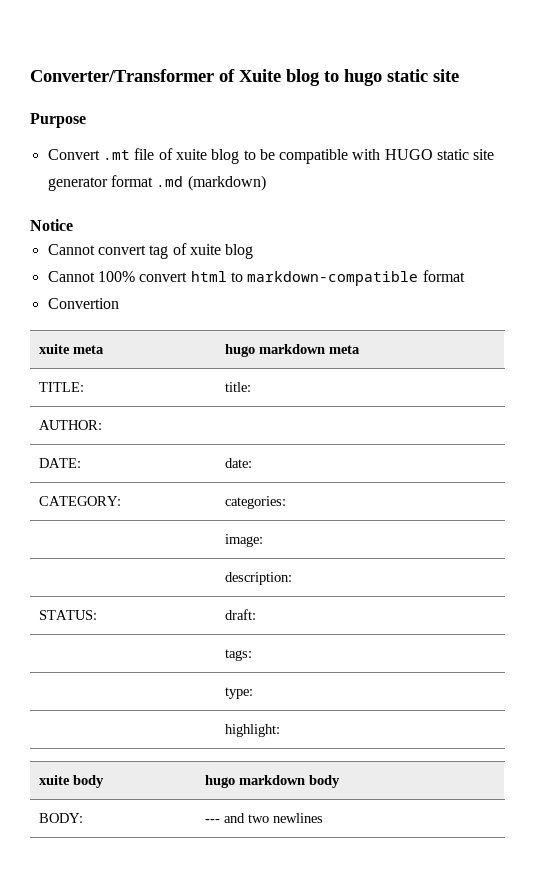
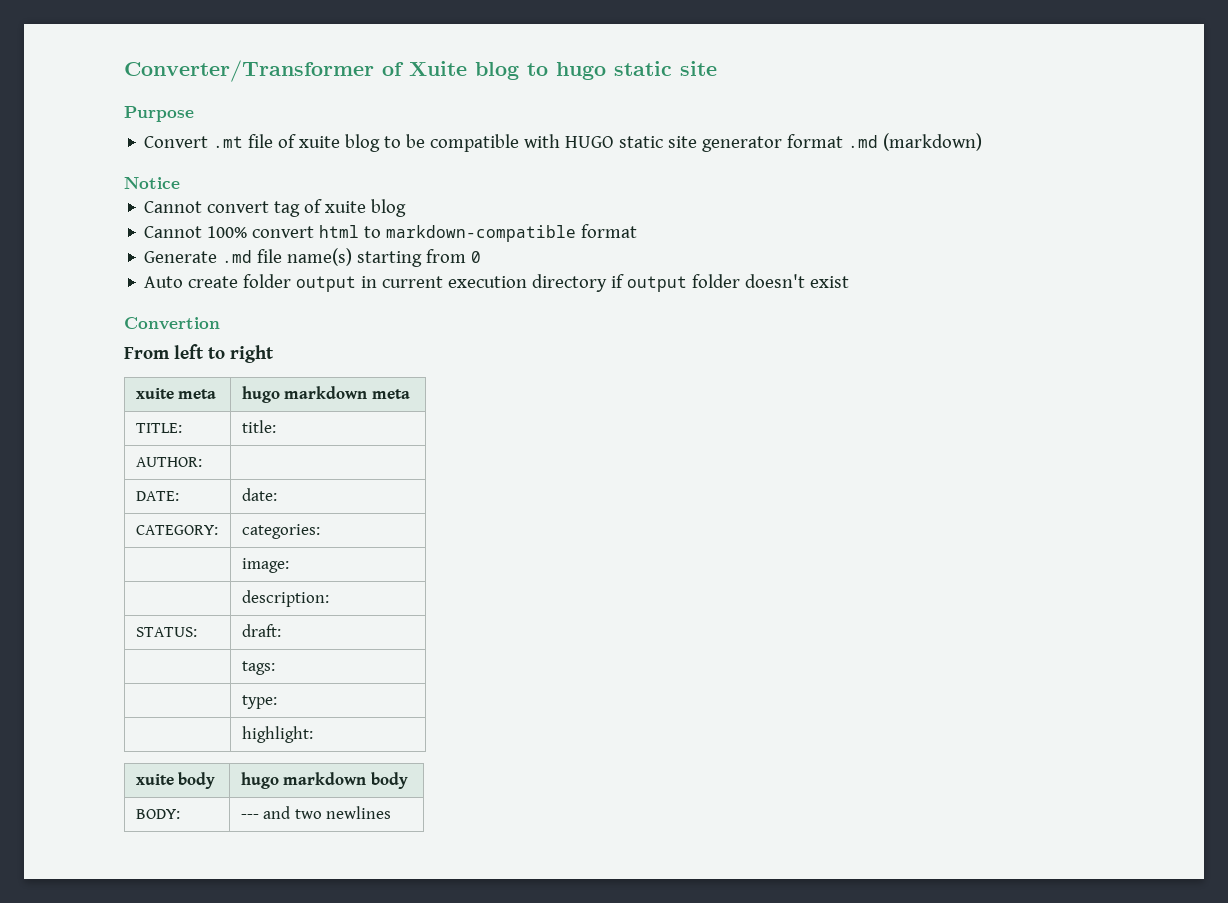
[47,298,119,309] Convertion -> [144,248,482,267] [144,274,850,292] [124,317,220,330] [124,344,274,363] Generate .md file name(s) starting from 0 // Auto create folder output in current execution directory if output folder doesn't exist // Convertion // From left to right

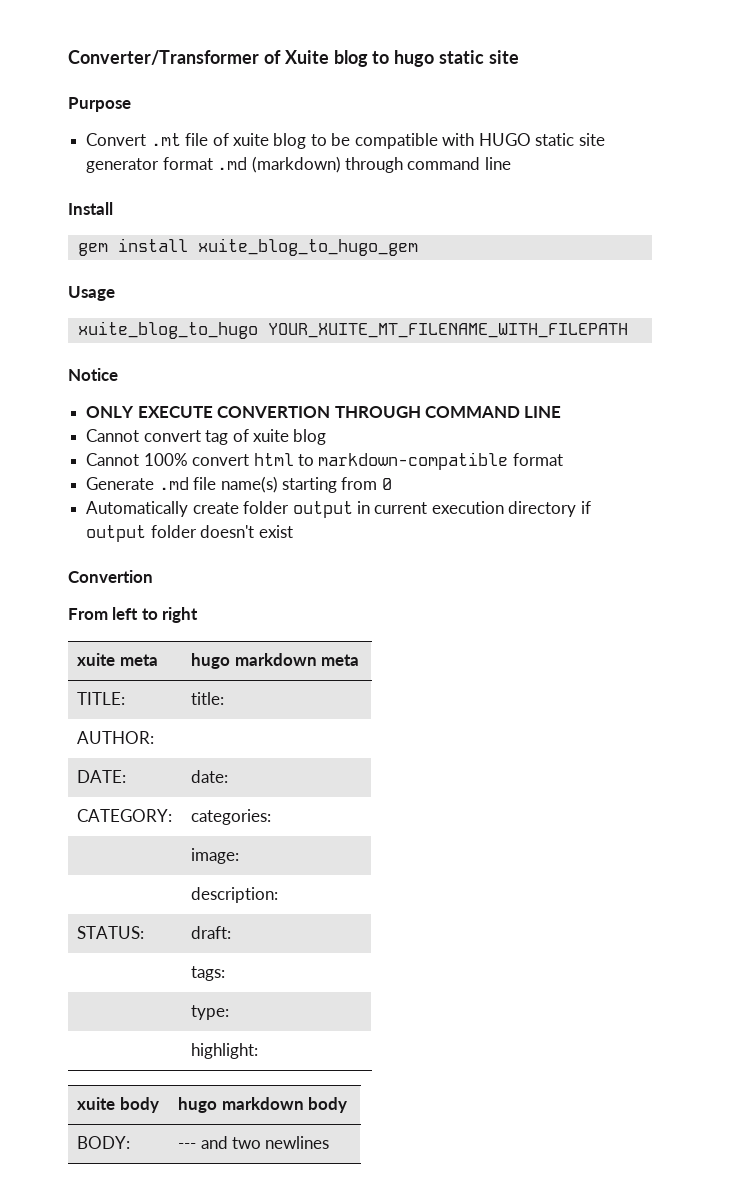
[124,177,180,189] // Notice -> [344,157,511,173] [68,202,113,215] [77,238,418,256] [68,286,115,301] [77,321,628,339] [68,368,118,381] [86,406,562,418] through command line // Install // gem install xuite_blog_to_hugo_gem // Usage // xuite_blog_to_hugo YOUR_XUITE_MT_FILENAME_WITH_FILEPATH // Notice // ONLY EXECUTE CONVERTION THROUGH COMMAND LINE
[144,276,184,288] Auto -> [86,501,189,517] Automatically

